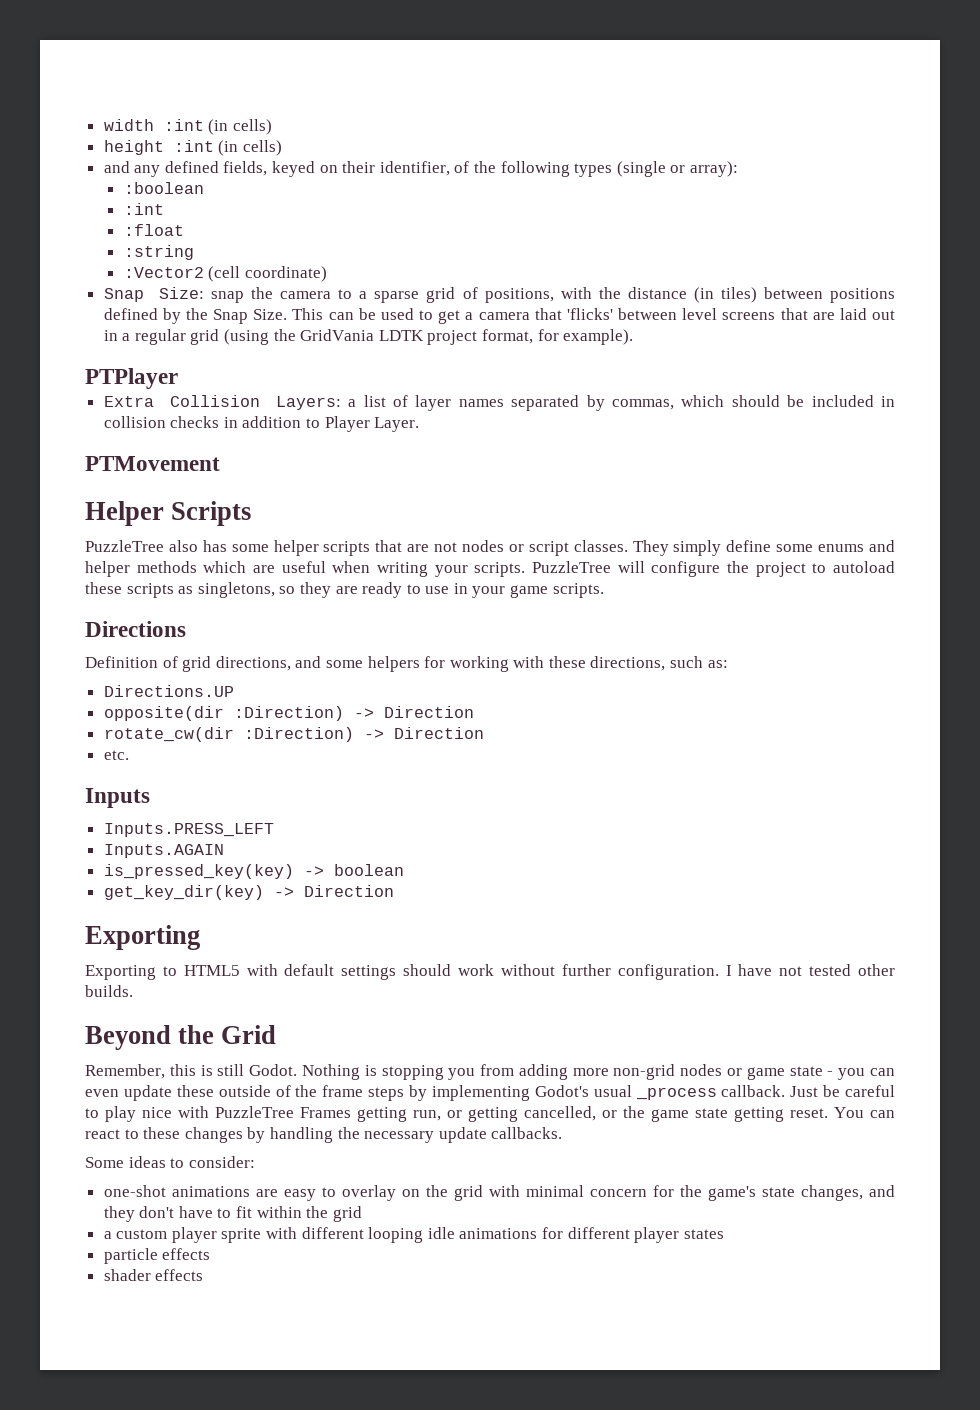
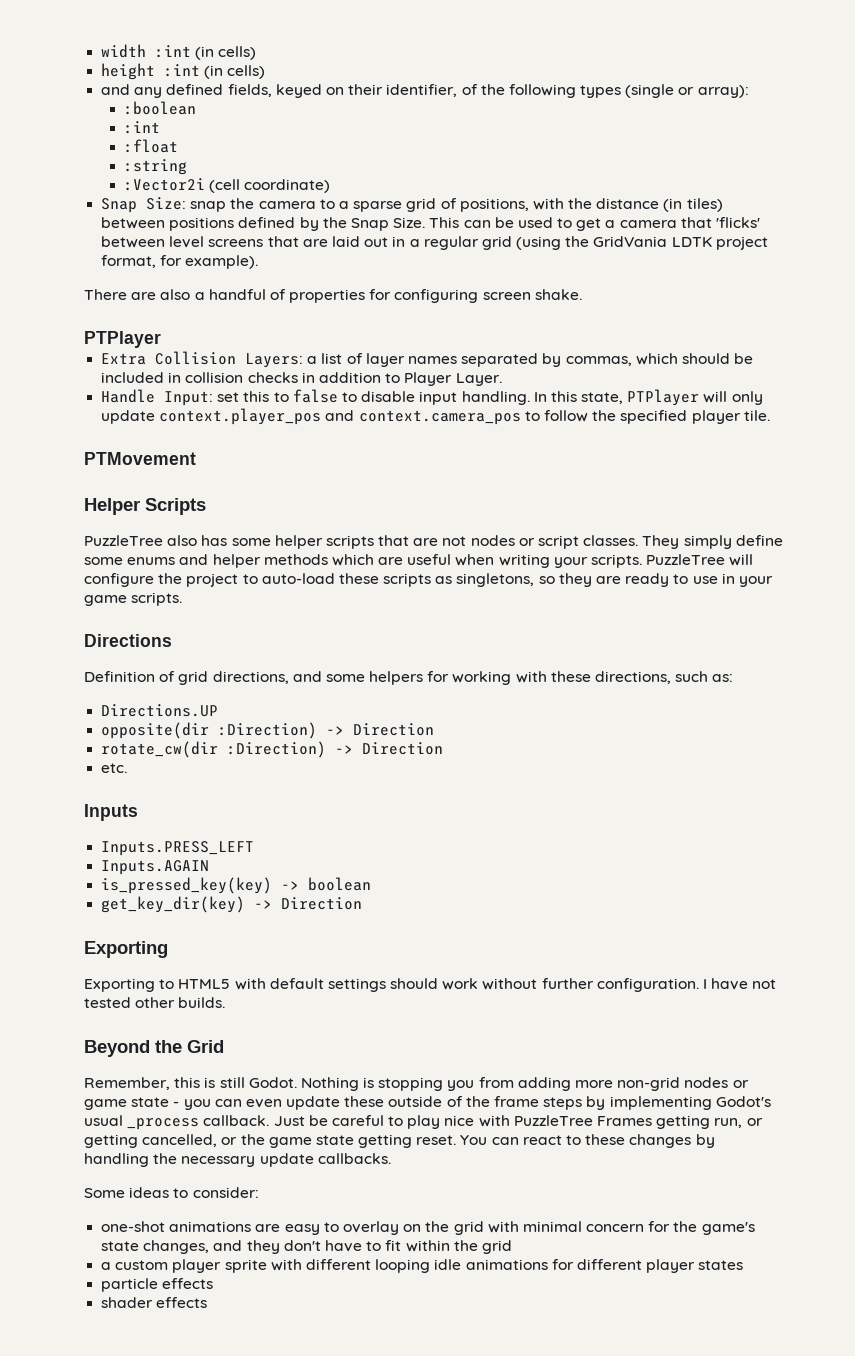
[123,267,204,278] :Vector2 -> [123,178,205,191] :Vector2i
(634, 337) none -> [84,289,582,303] // There are also a handful of properties for configuring screen shake.
(420, 424) none -> [101,389,763,406] [101,408,770,425] // Handle Input: set this to false to disable input handling. In this state, PTPlayer will only update context.player_pos and context.camera_pos to follow the specified player tile.
[832,561,895,573] autoload -> [261,573,335,584] auto-load

